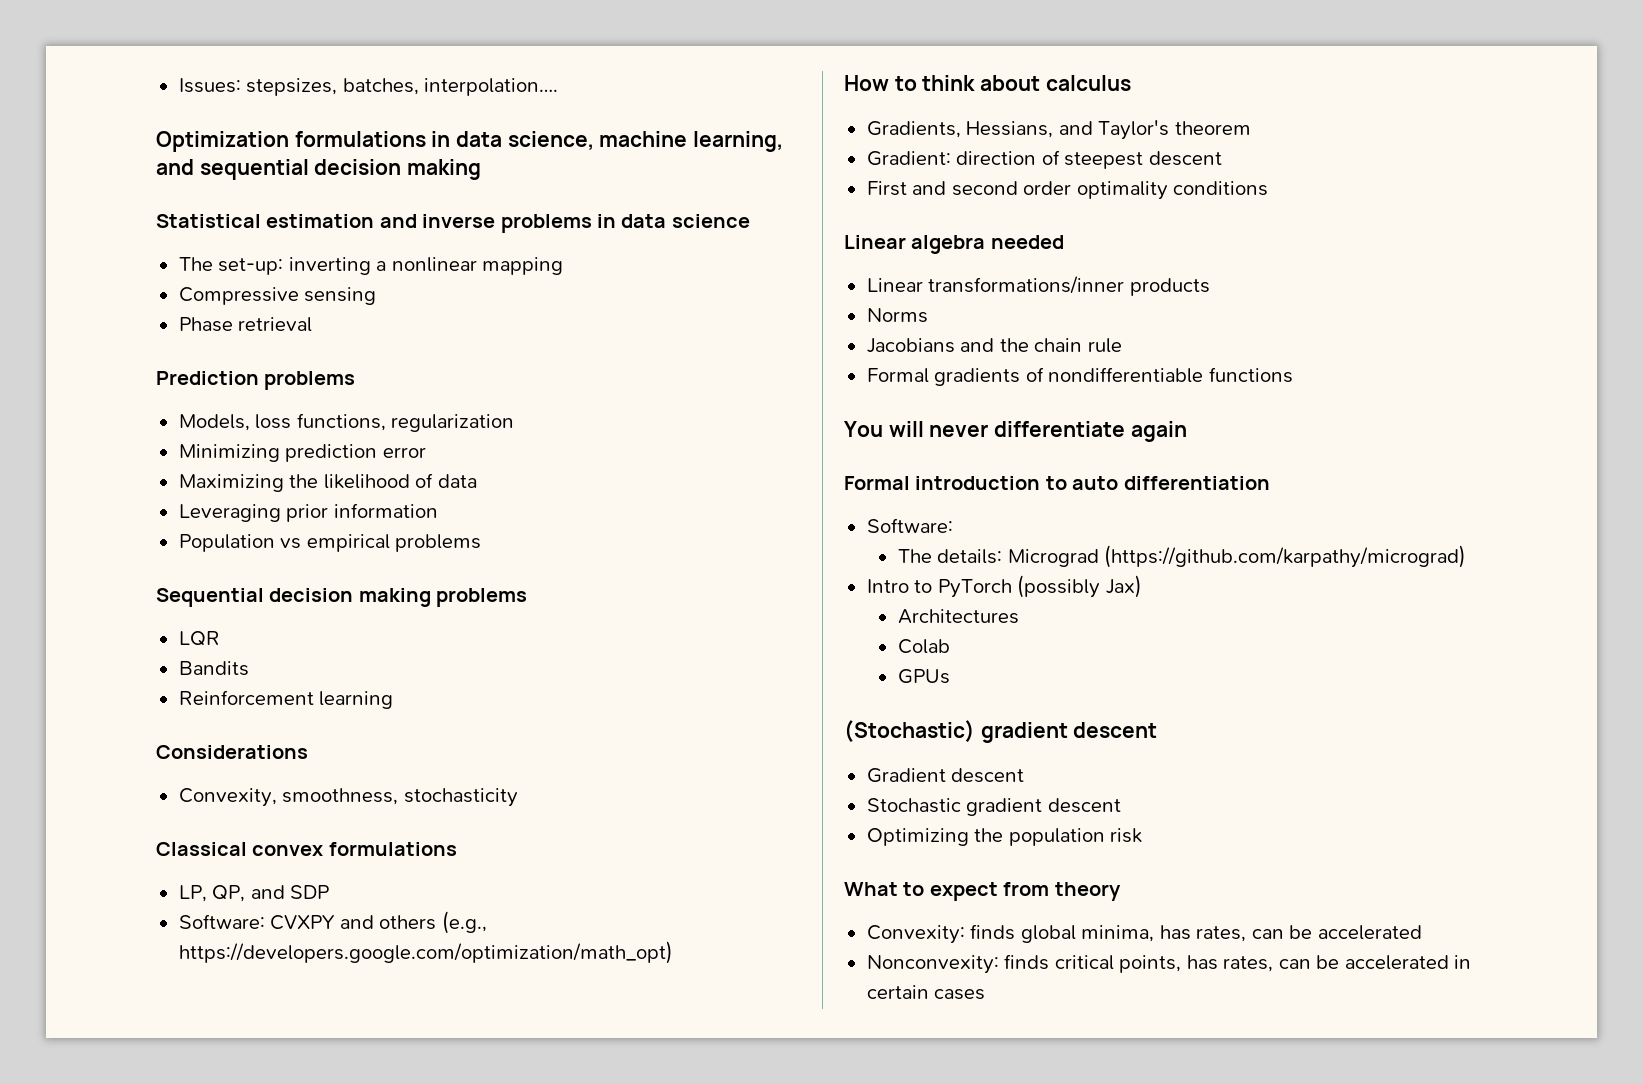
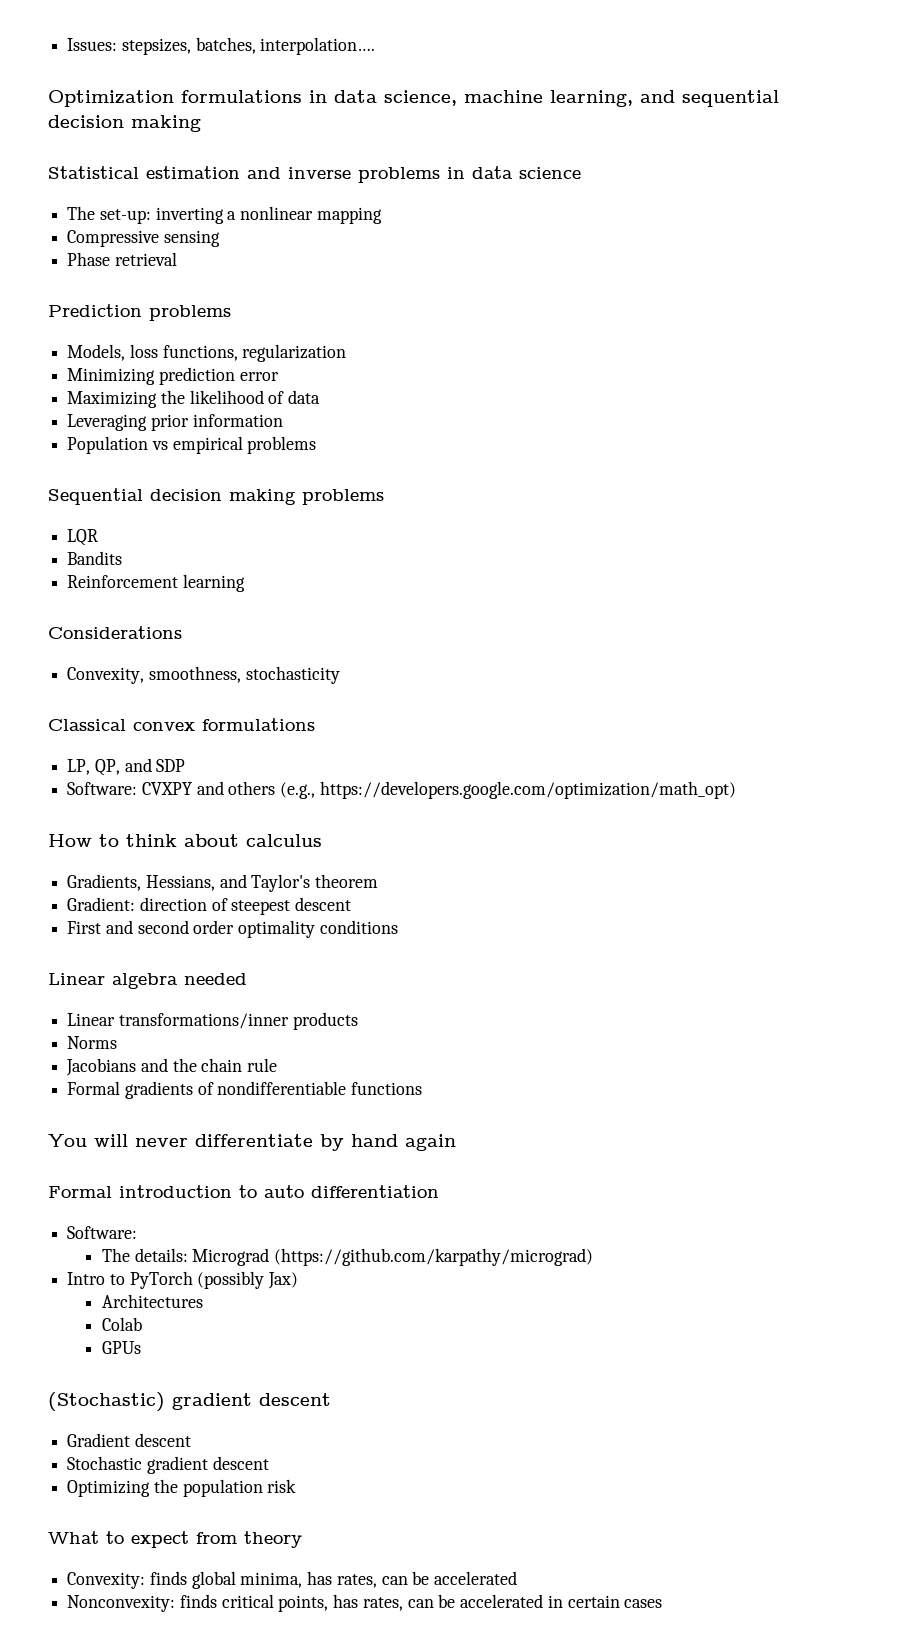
(1126, 429) none -> [320,1134,398,1151] by hand

